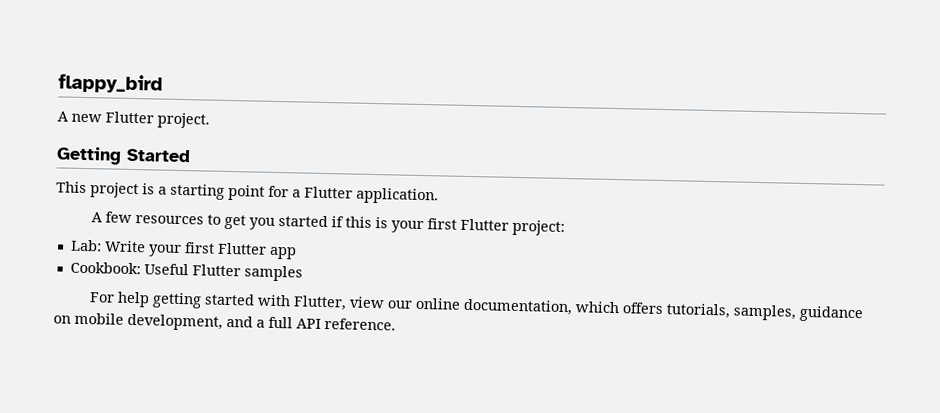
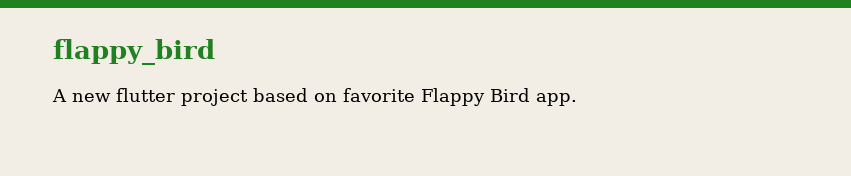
[105,111,210,129] [56,146,191,165] [56,181,439,205] [90,211,565,236] [69,239,297,260] [69,261,303,282] [88,291,863,323] [53,312,396,331] Flutter project. // Getting Started // This project is a starting point for a Flutter application. // A few resources to get you started if this is your first Flutter project: // Lab: Write your first Flutter app // Cookbook: Useful Flutter samples // For help getting started with Flutter, view our online documentation, which offers tutorials, samples, guidance on mobile development, and a full API reference. -> [116,88,577,106] flutter project based on favorite Flappy Bird app.

